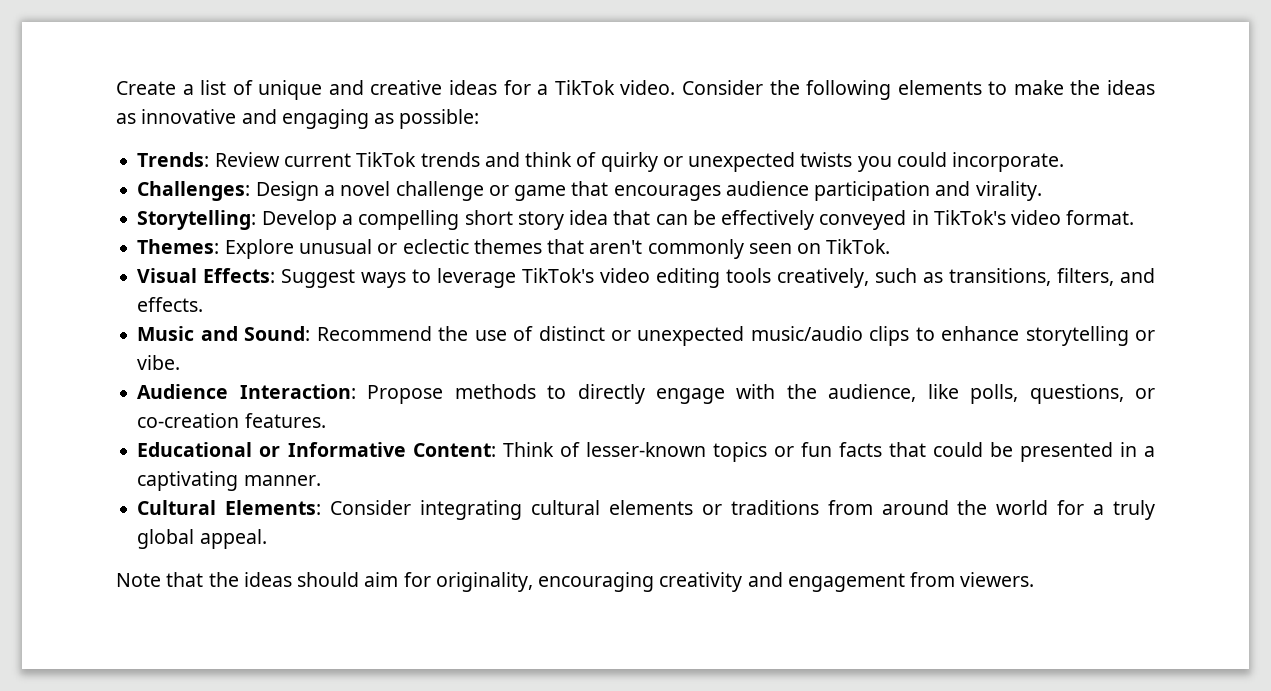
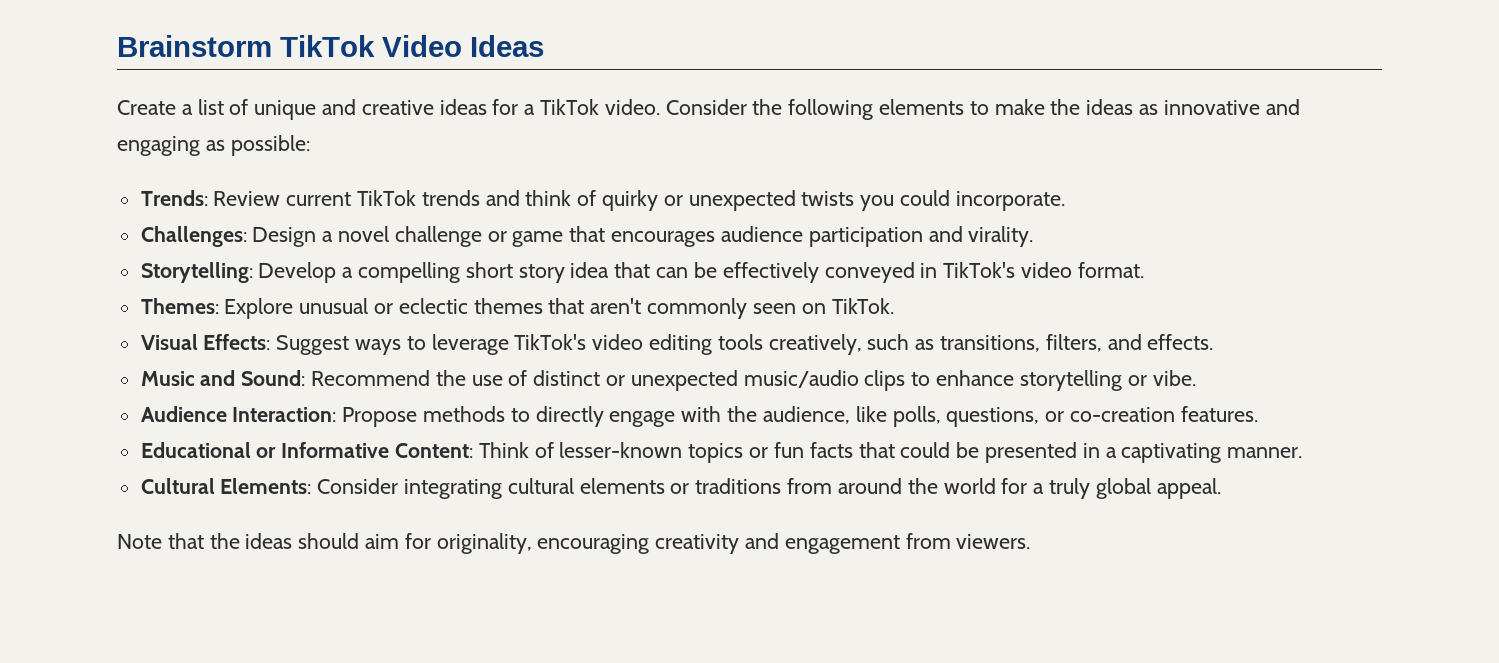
(116, 88) none -> [117,35,544,57] Brainstorm TikTok Video Ideas //

